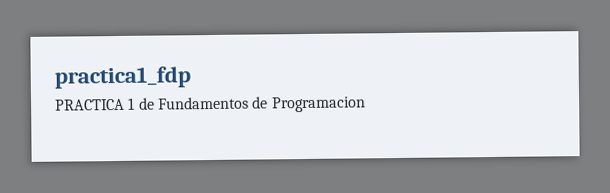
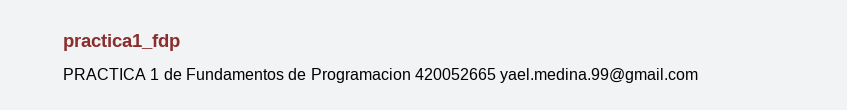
(366, 104) none -> [414,68,699,83] 420052665 yael.medina.99@gmail.com

